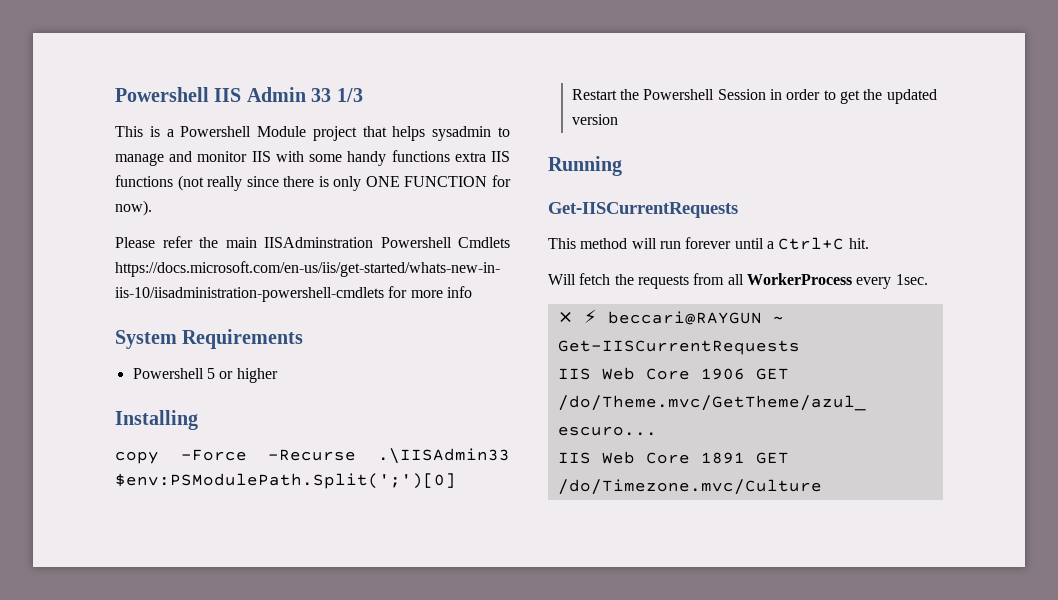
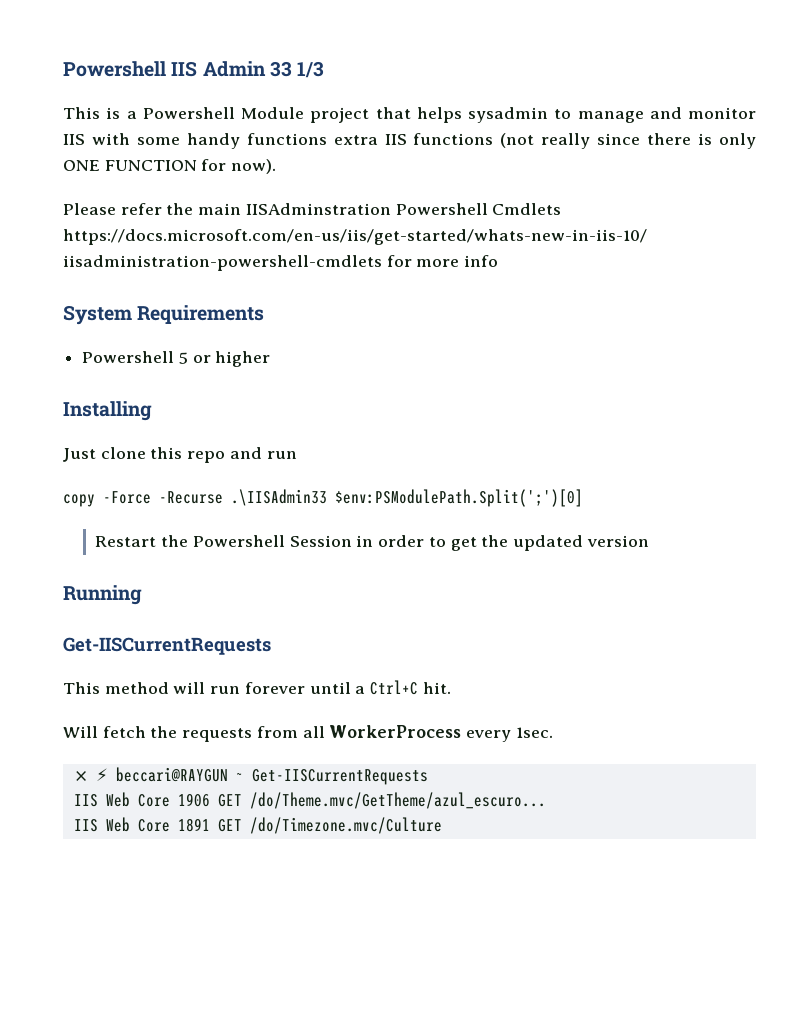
(198, 420) none -> [63,447,297,463] // Just clone this repo and run

